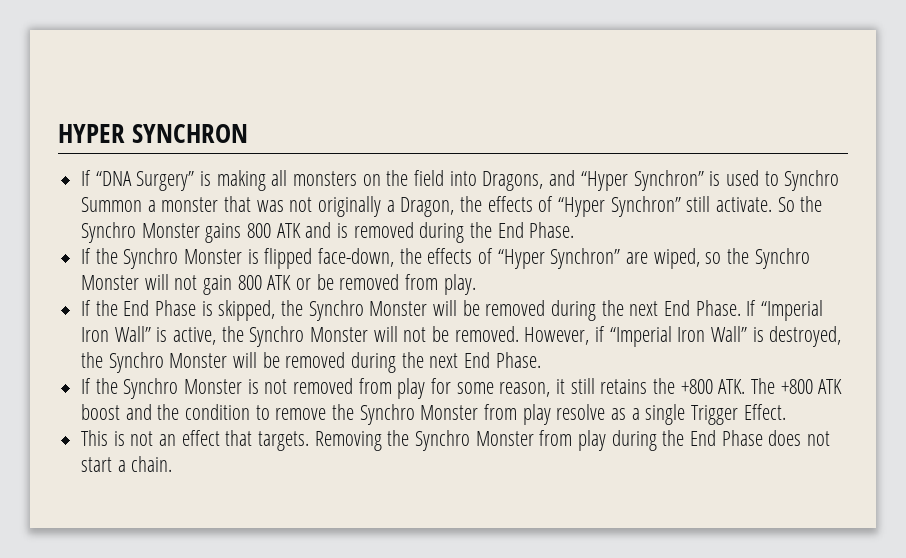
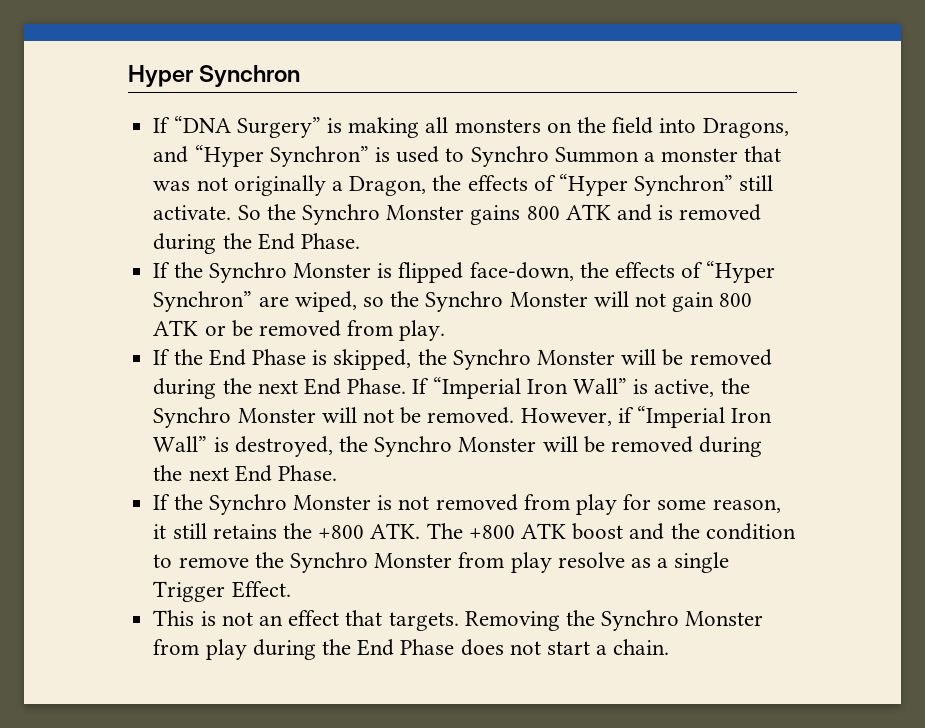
[58,124,249,143] HYPER SYNCHRON -> [128,65,301,87] Hyper Synchron

